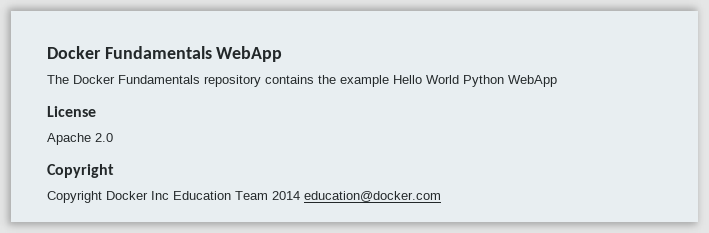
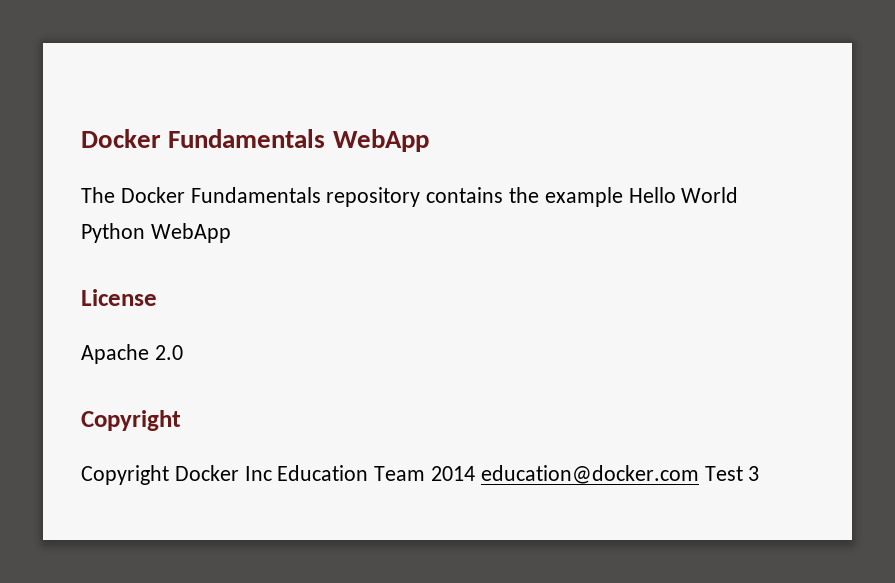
(441, 196) none -> [704,466,760,481] Test 3

